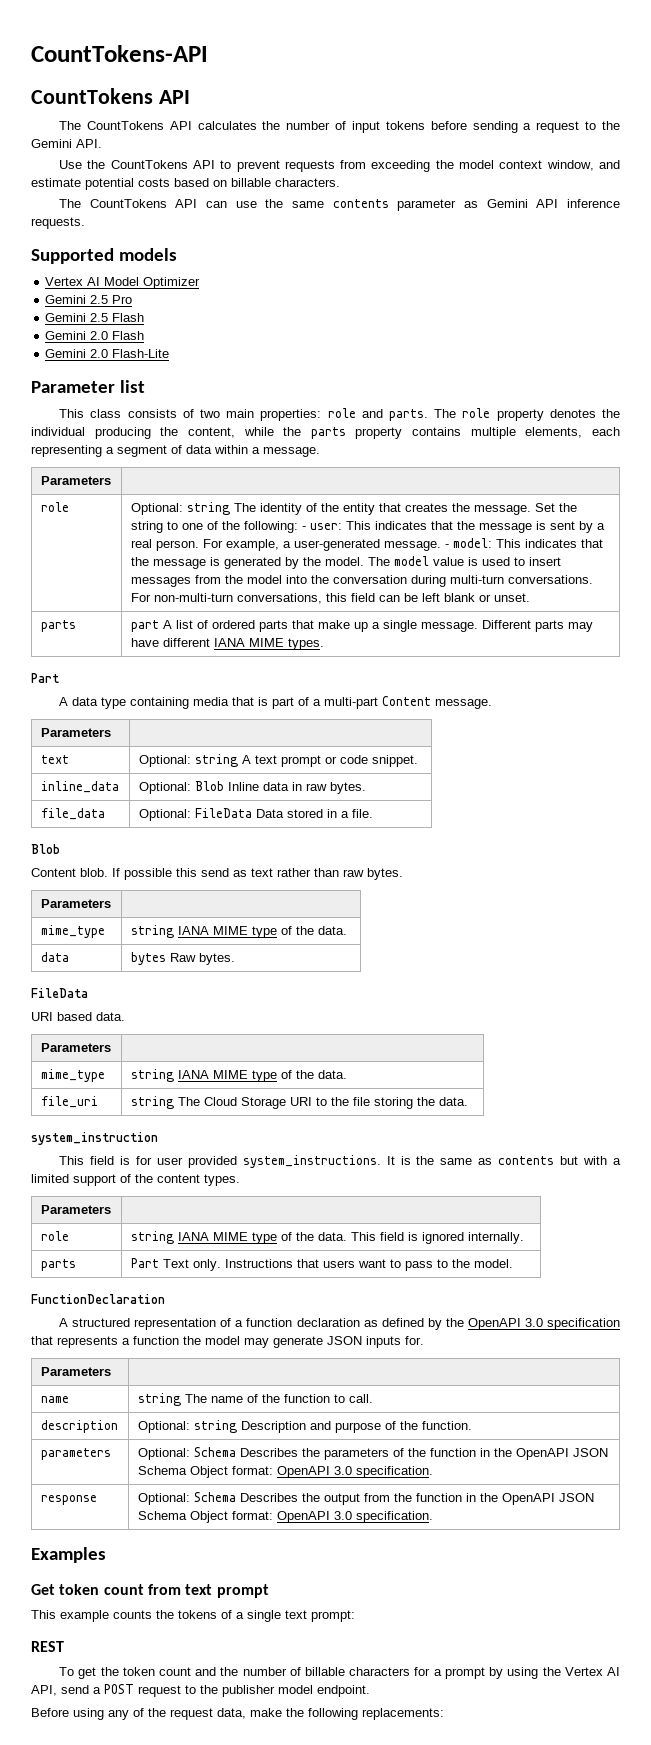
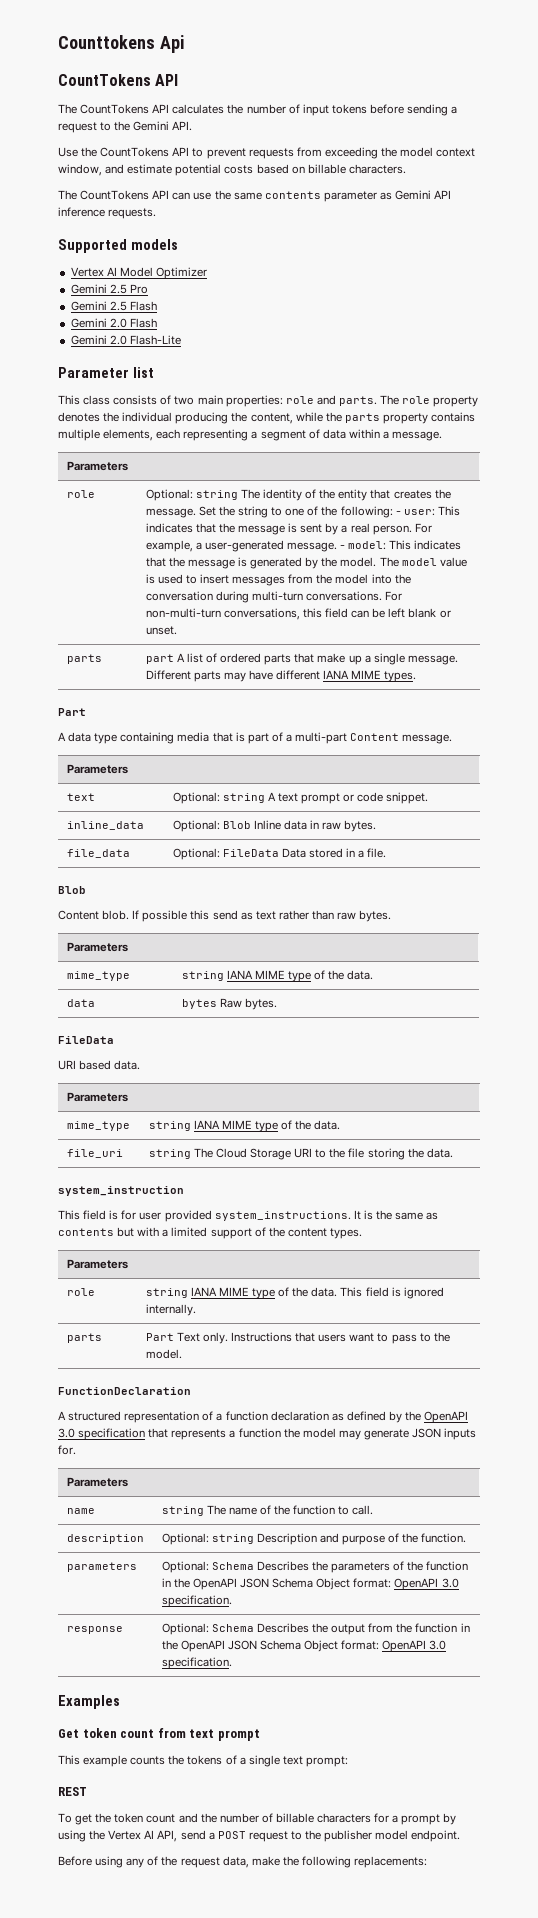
[31,45,208,62] CountTokens-API -> [58,35,184,53] Counttokens Api

